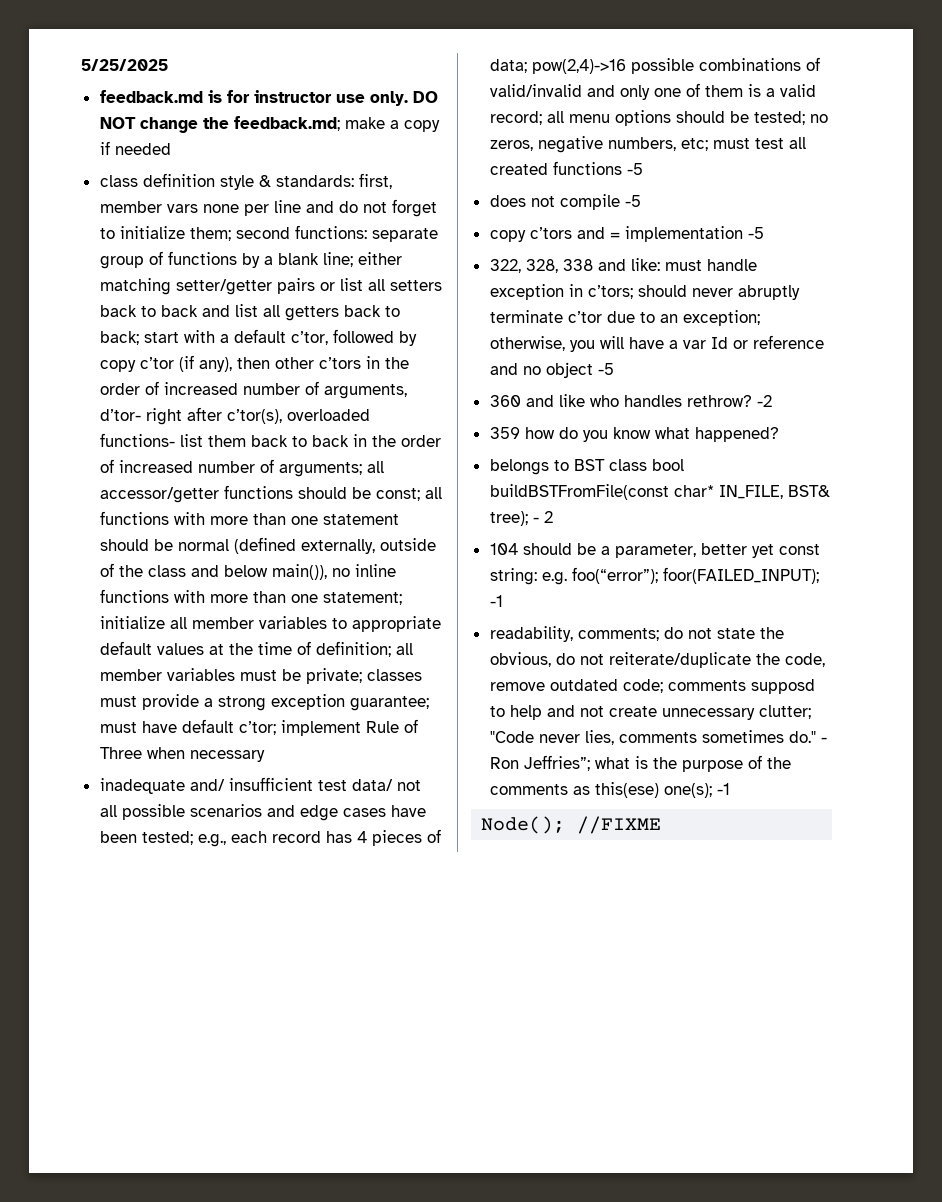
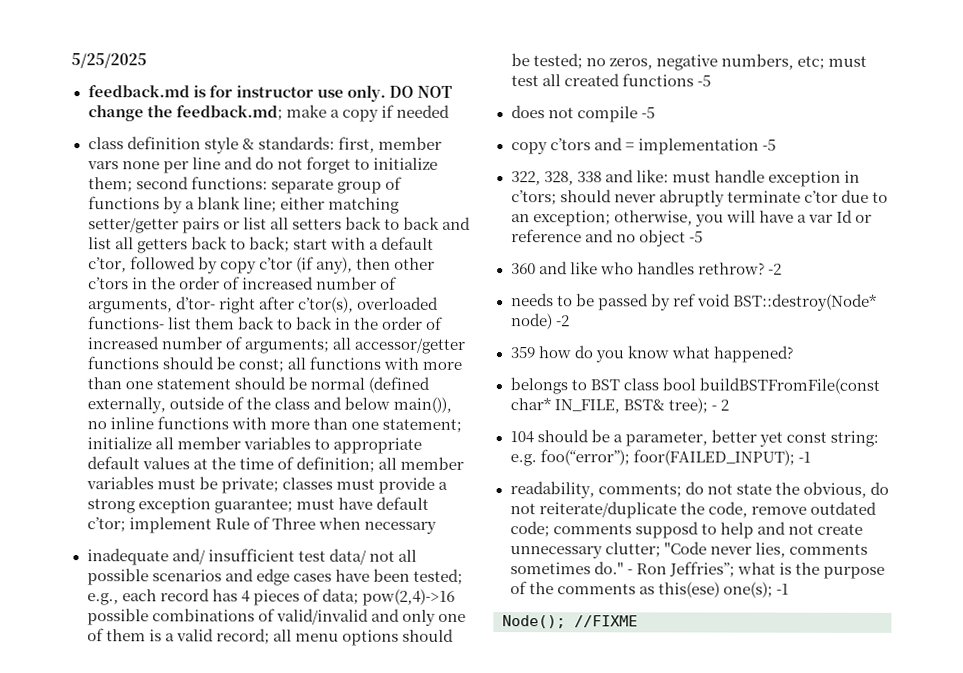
(772, 401) none -> [510,293,877,311] [510,313,570,330] // needs to be passed by ref void BST::destroy(Node* node) -2

